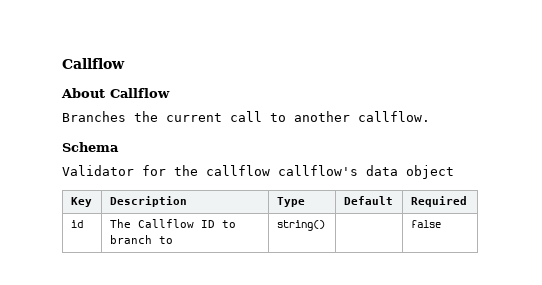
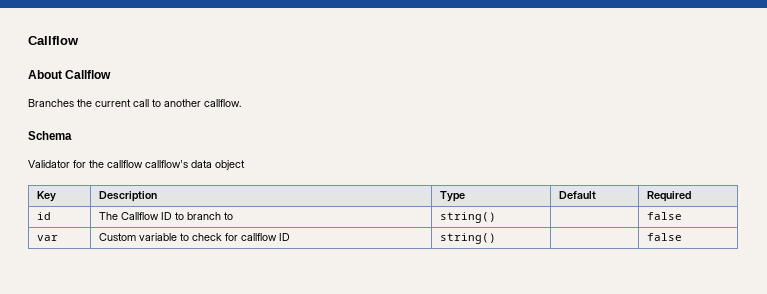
(441, 224) none -> [36,235,58,241] [98,233,290,241] [439,233,496,244] [646,233,682,241] // var | Custom variable to check for callflow ID | string() | | false

